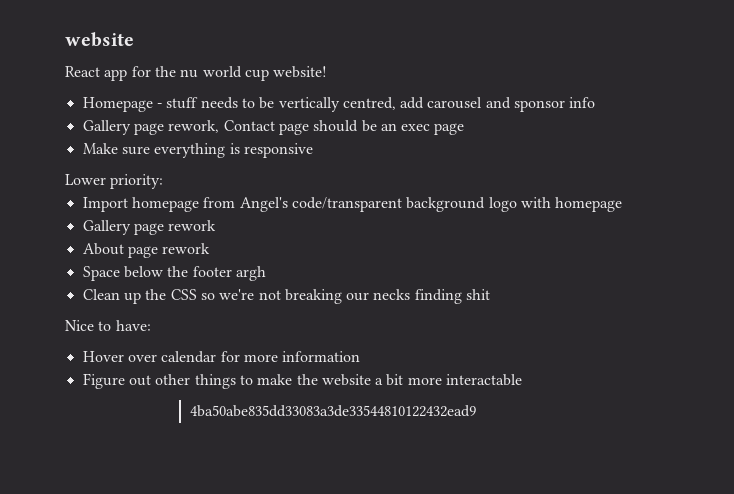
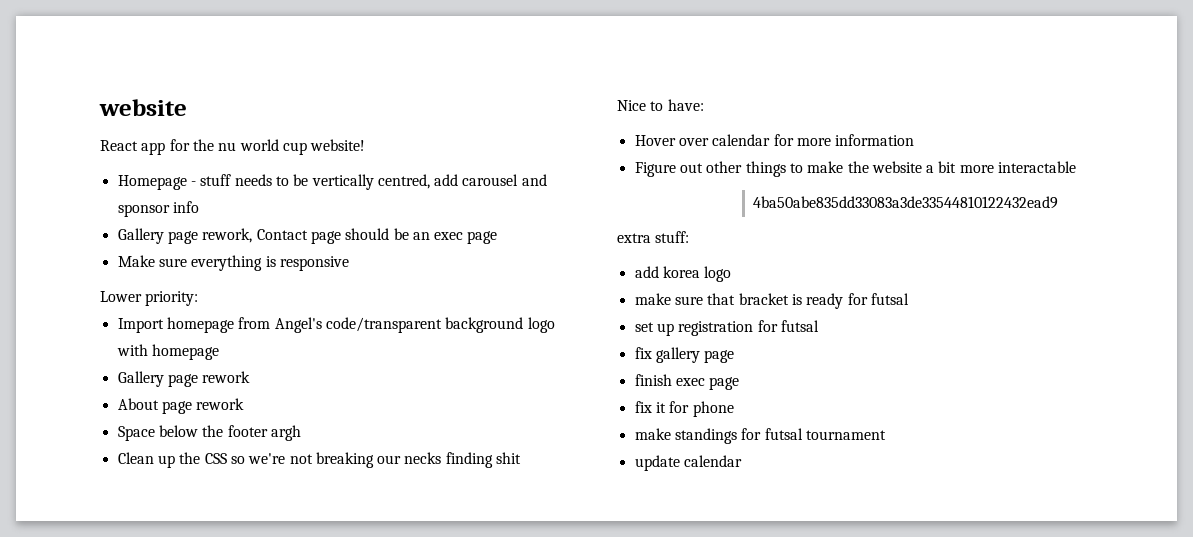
(477, 411) none -> [617,231,690,243] [634,266,732,282] [634,293,909,309] [634,320,819,336] [634,347,735,363] [634,374,740,390] [634,401,734,417] [634,428,886,444] [634,455,742,471] // extra stuff: // add korea logo // make sure that bracket is ready for futsal // set up registration for futsal // fix gallery page // finish exec page // fix it for phone // make standings for futsal tournament // update calendar

